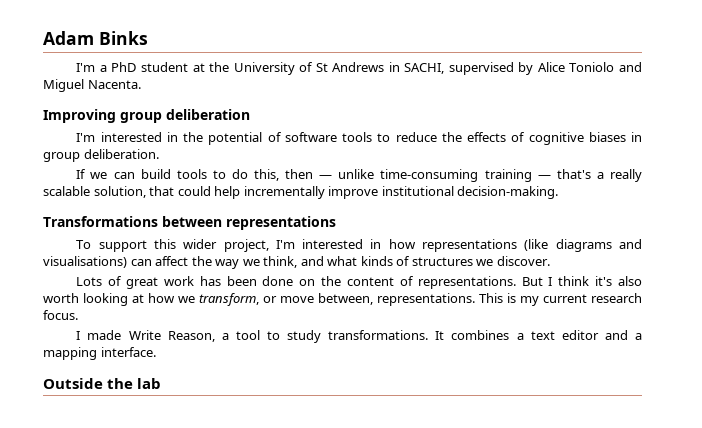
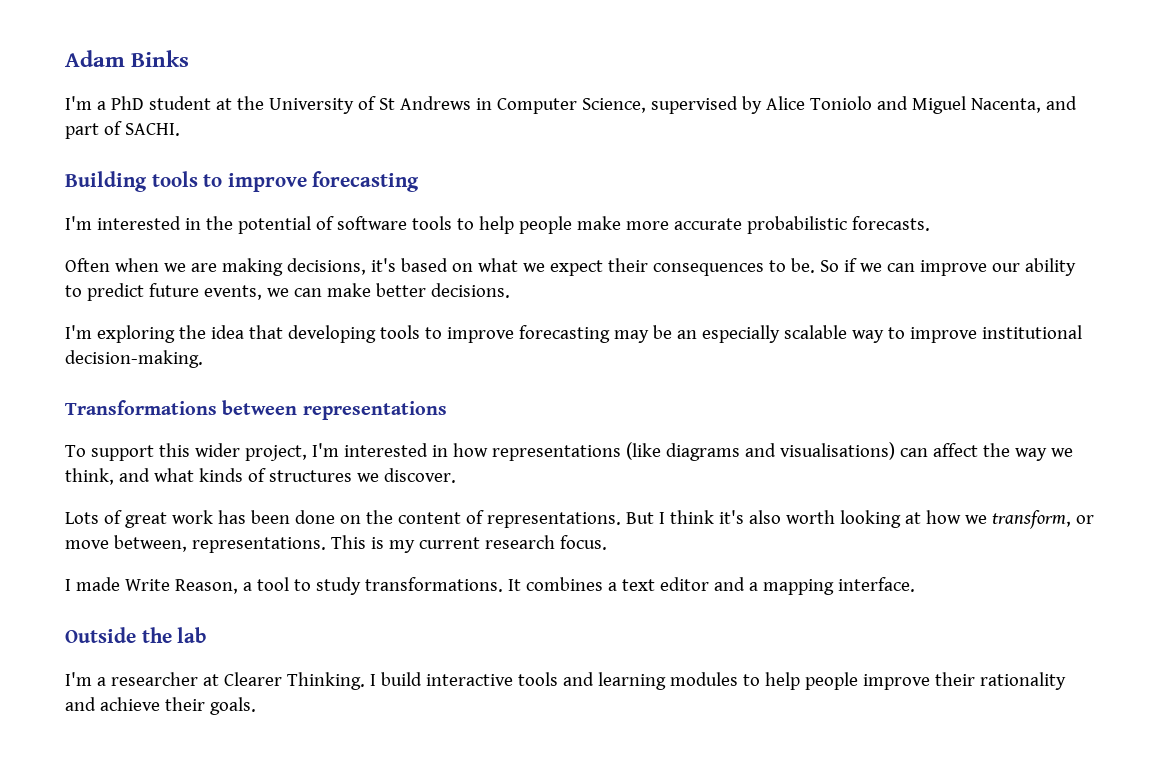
[404,63,445,74] SACHI, -> [496,98,646,114] Computer Science,
[87,80,141,89] [43,109,250,123] Nacenta. // Improving group deliberation -> [970,96,1077,113] [65,121,180,139] [65,171,420,192] Nacenta, and part of SACHI. // Building tools to improve forecasting
[395,132,642,145] [43,149,159,162] [76,169,642,182] [43,186,325,199] reduce the effects of cognitive biases in group deliberation. // If we can build tools to do this, then — unlike time-consuming training — that's a really scalable solution, that could help incrementally -> [478,216,930,234] [65,258,1076,276] [65,283,510,301] [65,325,905,343] help people make more accurate probabilistic forecasts. // Often when we are making decisions, it's based on what we expect their consequences to be. So if we can improve our ability to predict future events, we can make better decisions. // I'm exploring the idea that developing tools to improve forecasting may be an especially scalable way to
(162, 383) none -> [65,672,1066,690] [65,697,256,715] // I'm a researcher at Clearer Thinking. I build interactive tools and learning modules to help people improve their rationality and achieve their goals.

